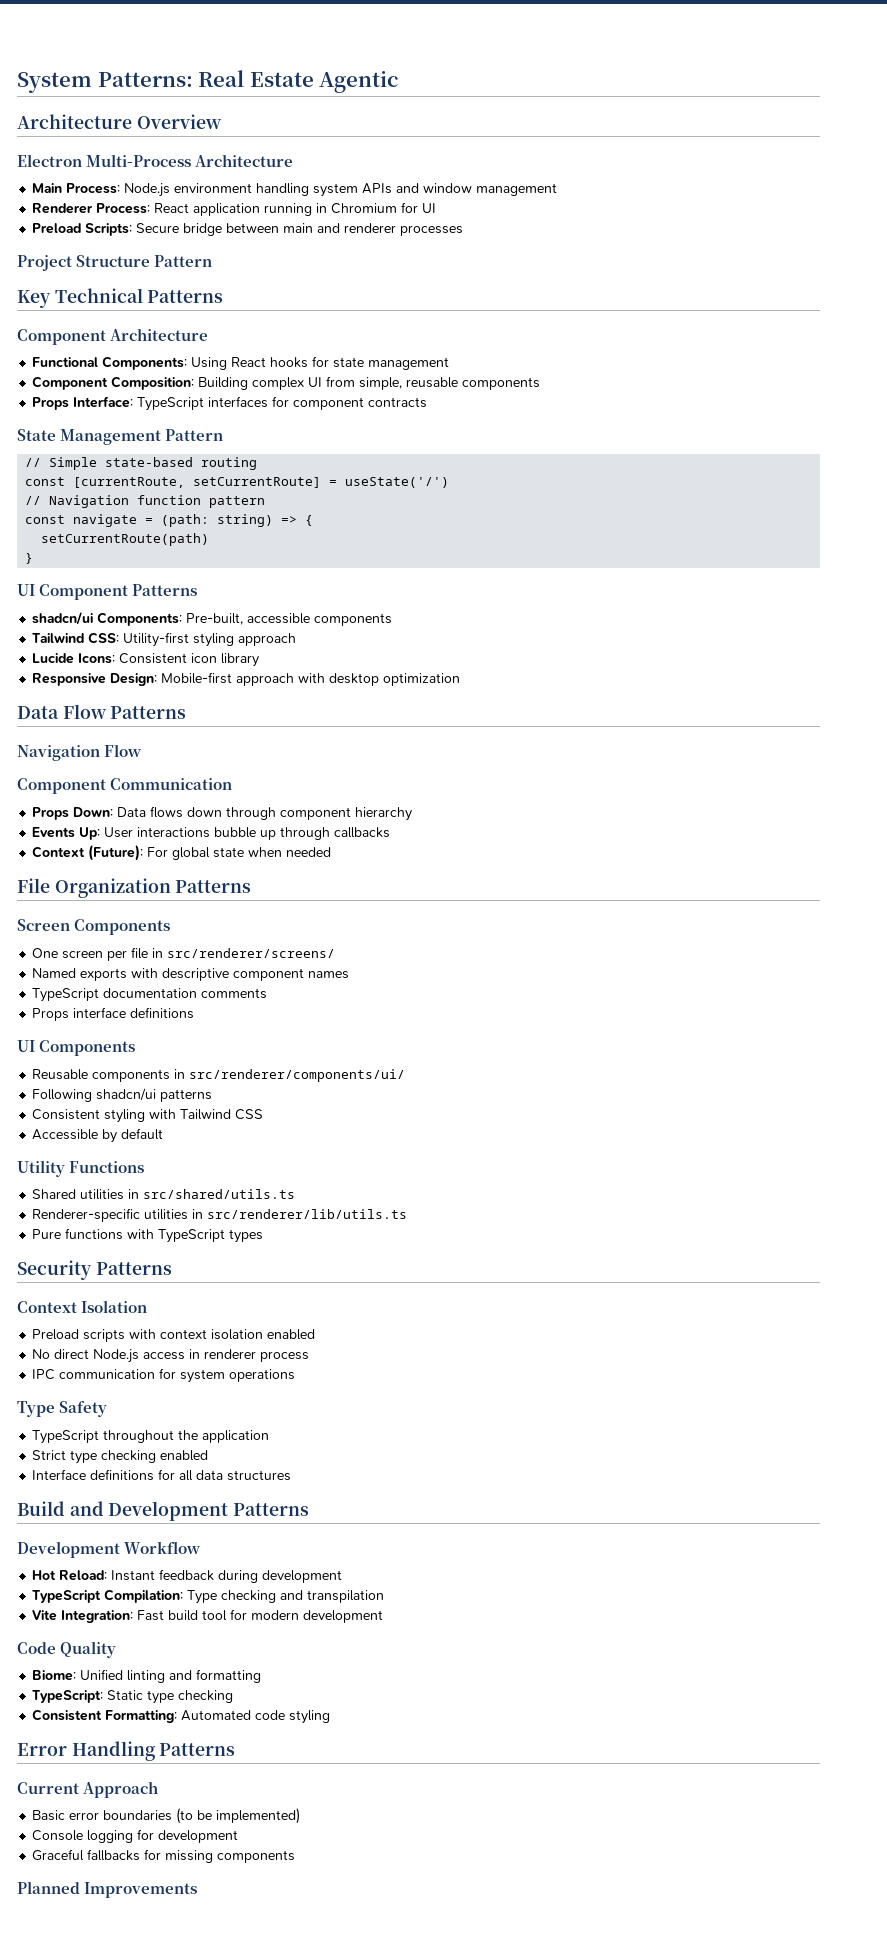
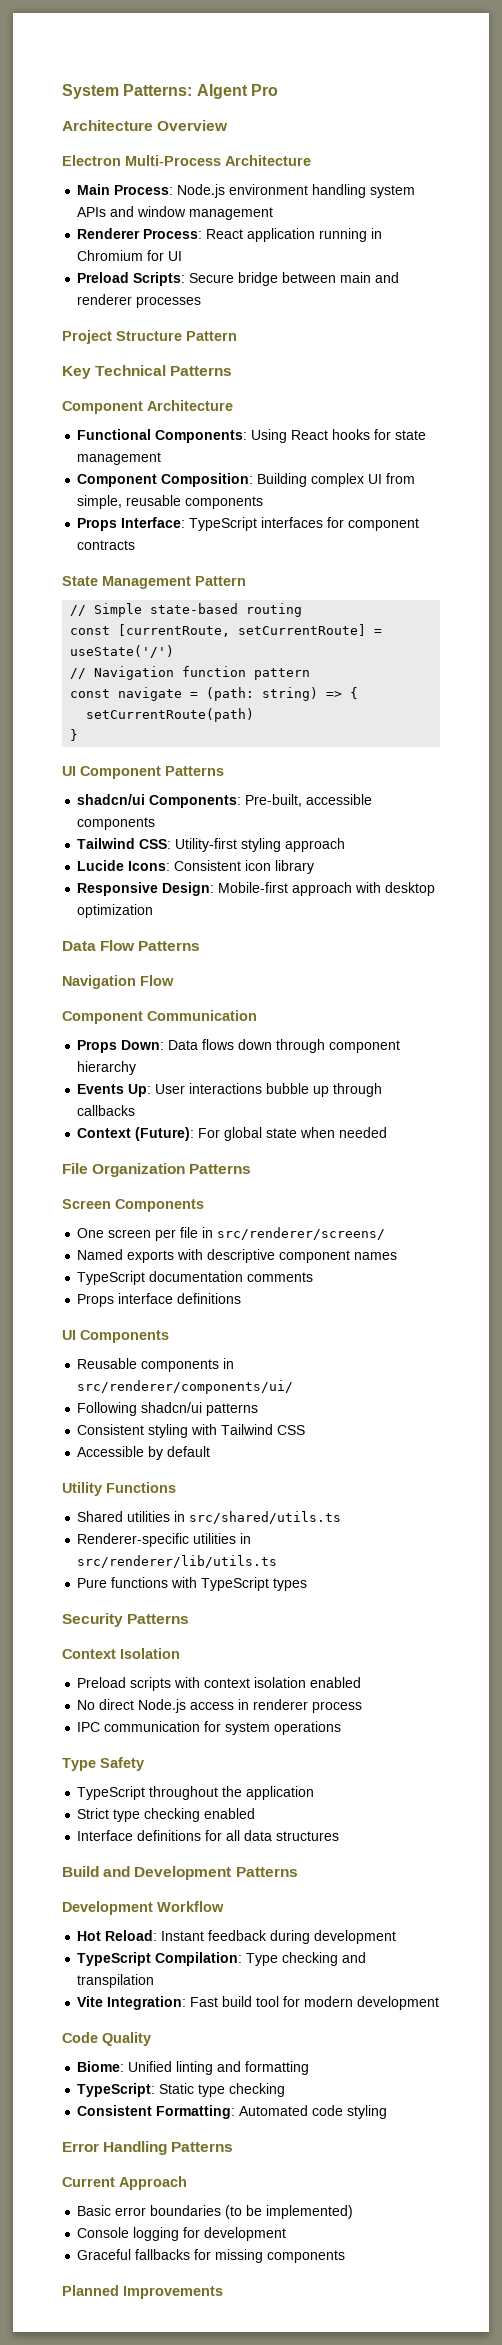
[198,70,400,93] Real Estate Agentic -> [196,84,278,99] AIgent Pro

